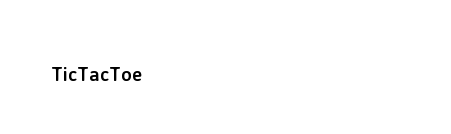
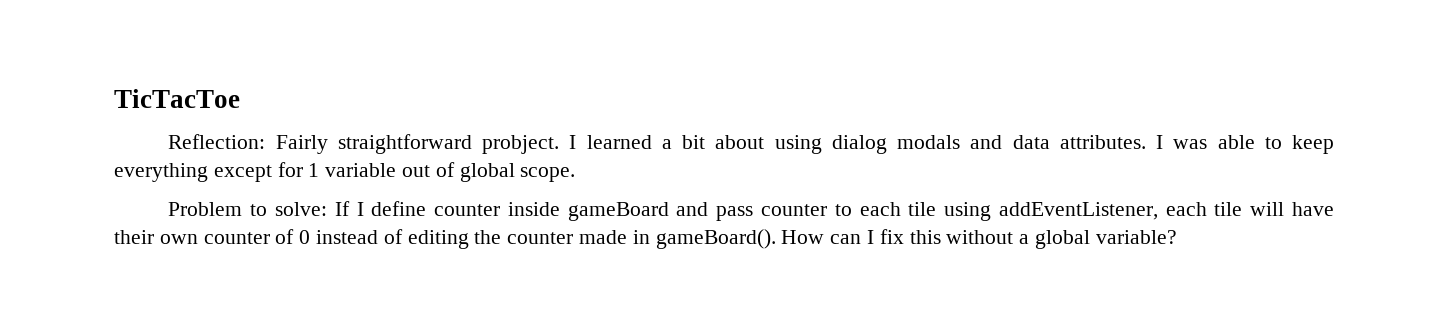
(142, 74) none -> [168,134,1334,154] [114,162,576,182] [168,201,1334,221] [114,229,1177,249] // Reflection: Fairly straightforward probject. I learned a bit about using dialog modals and data attributes. I was able to keep everything except for 1 variable out of global scope. // Problem to solve: If I define counter inside gameBoard and pass counter to each tile using addEventListener, each tile will have their own counter of 0 instead of editing the counter made in gameBoard(). How can I fix this without a global variable?

